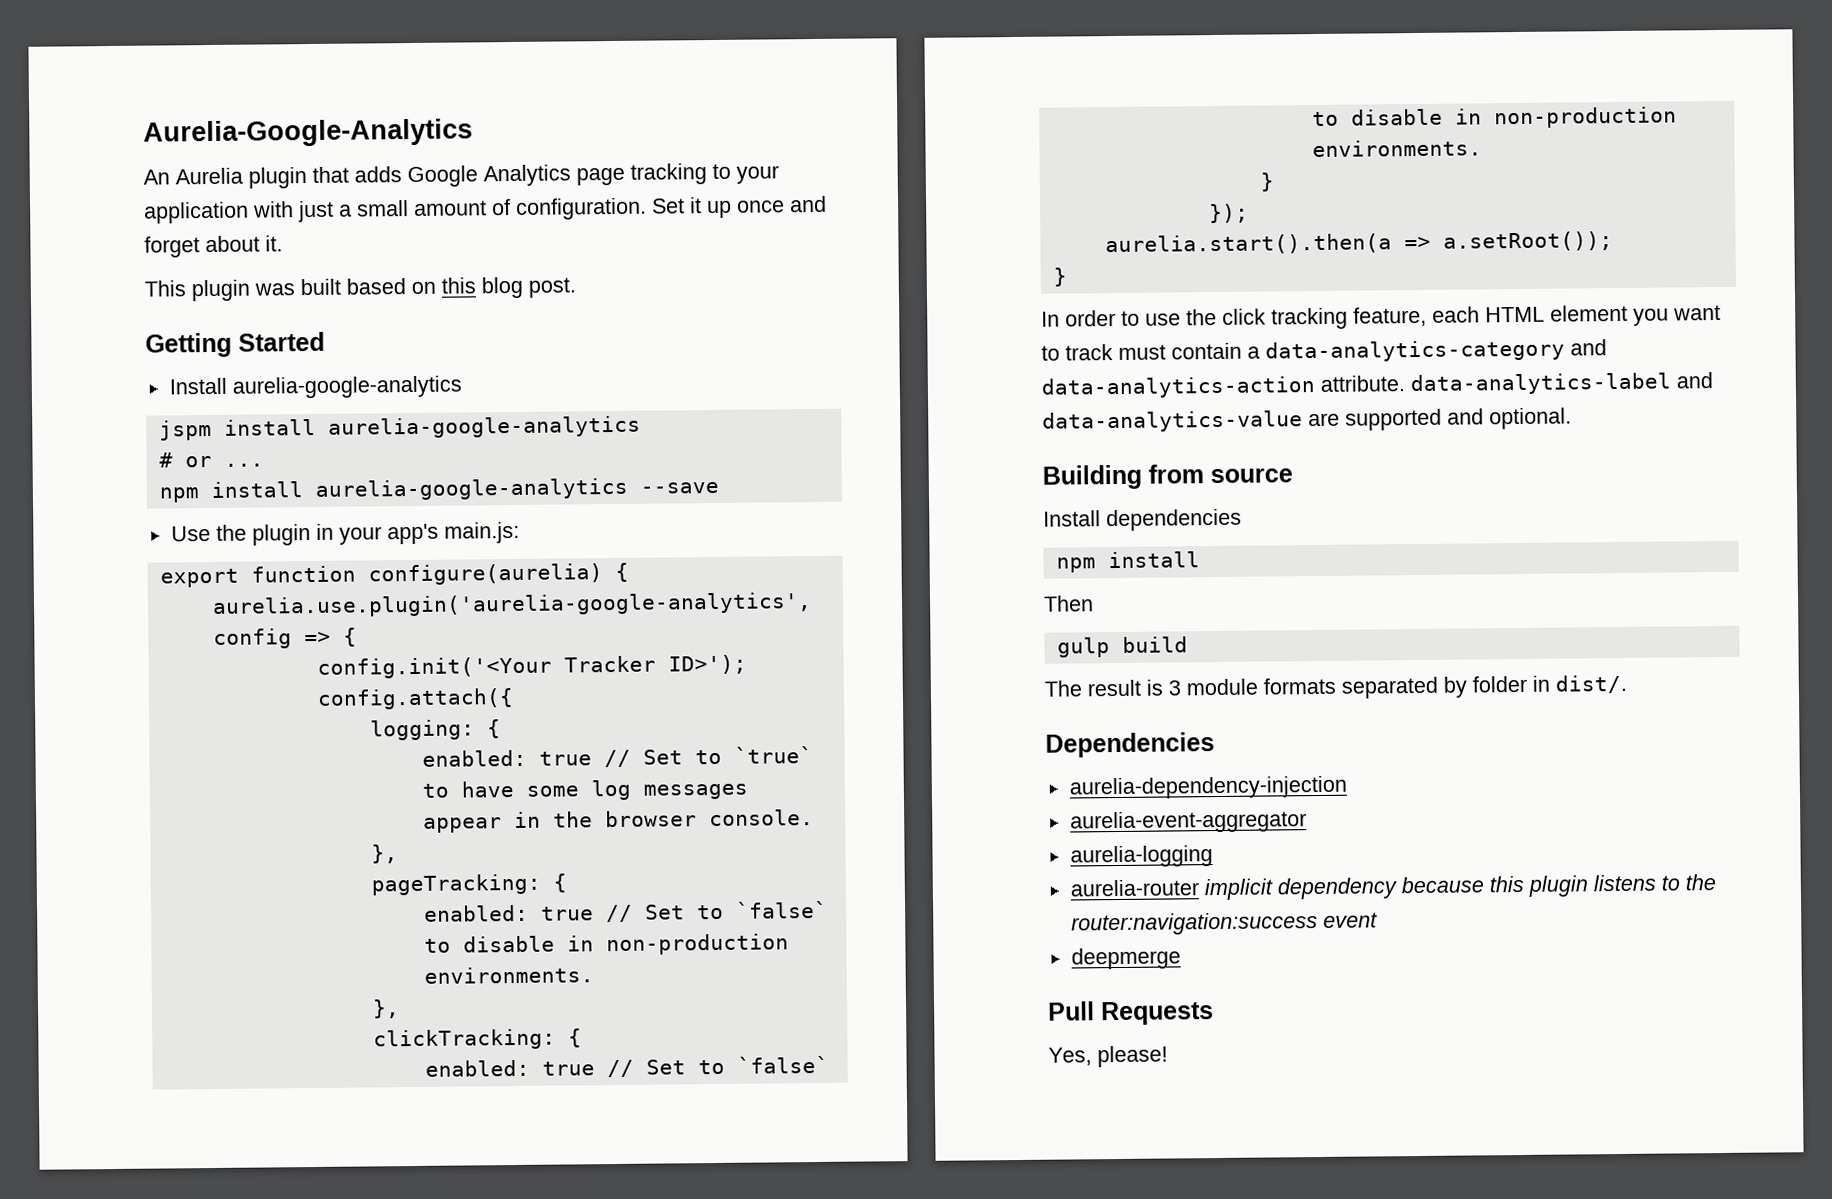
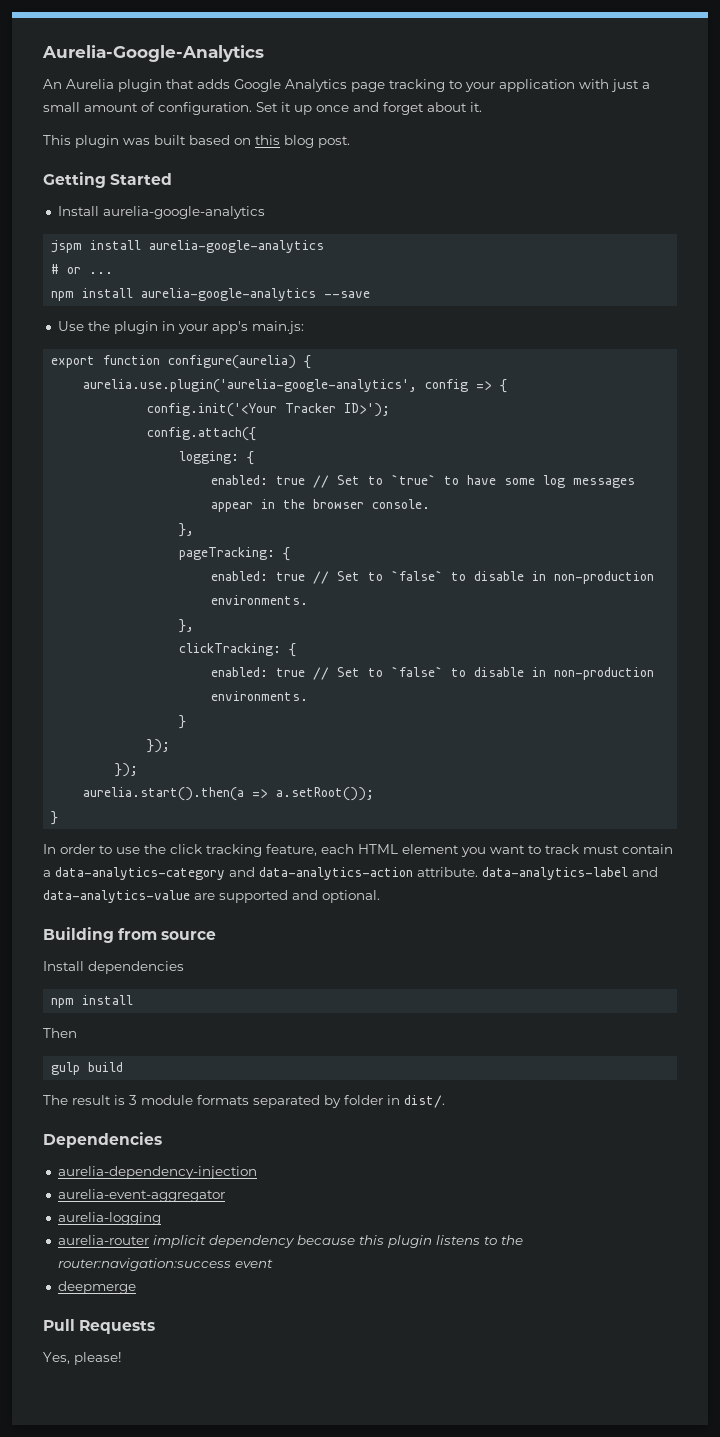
(1249, 213) none -> [115,763,139,777] // });

